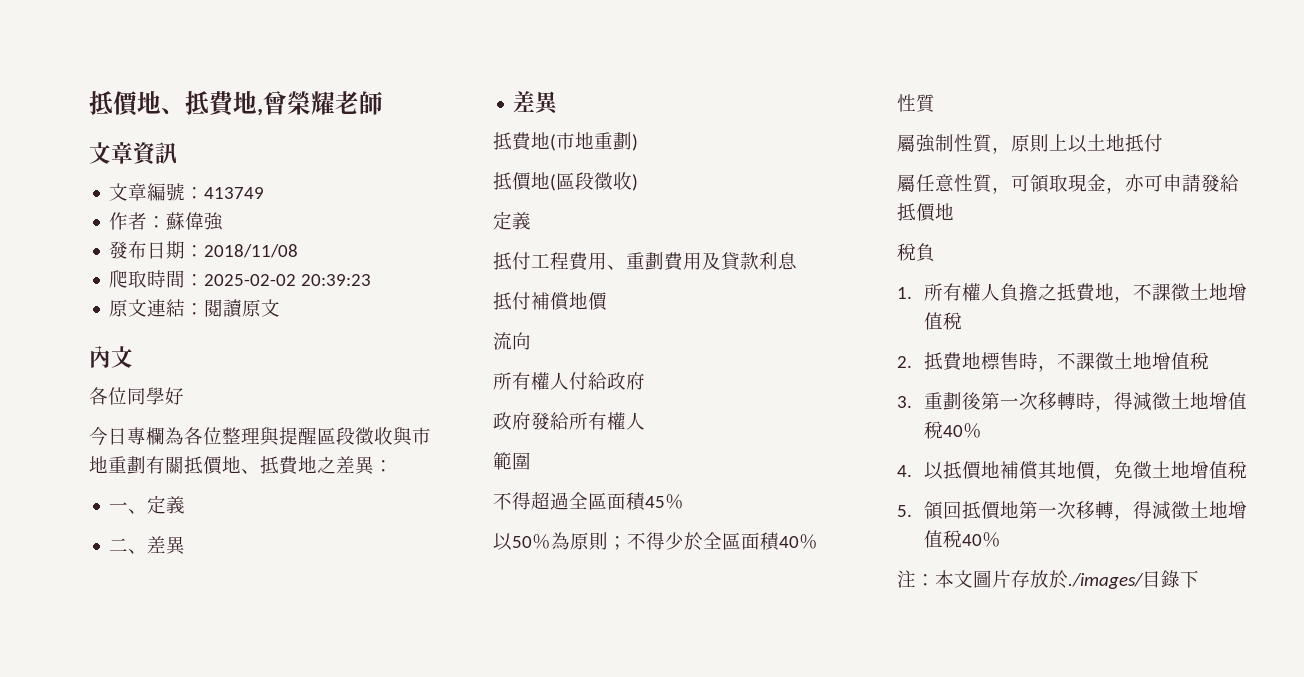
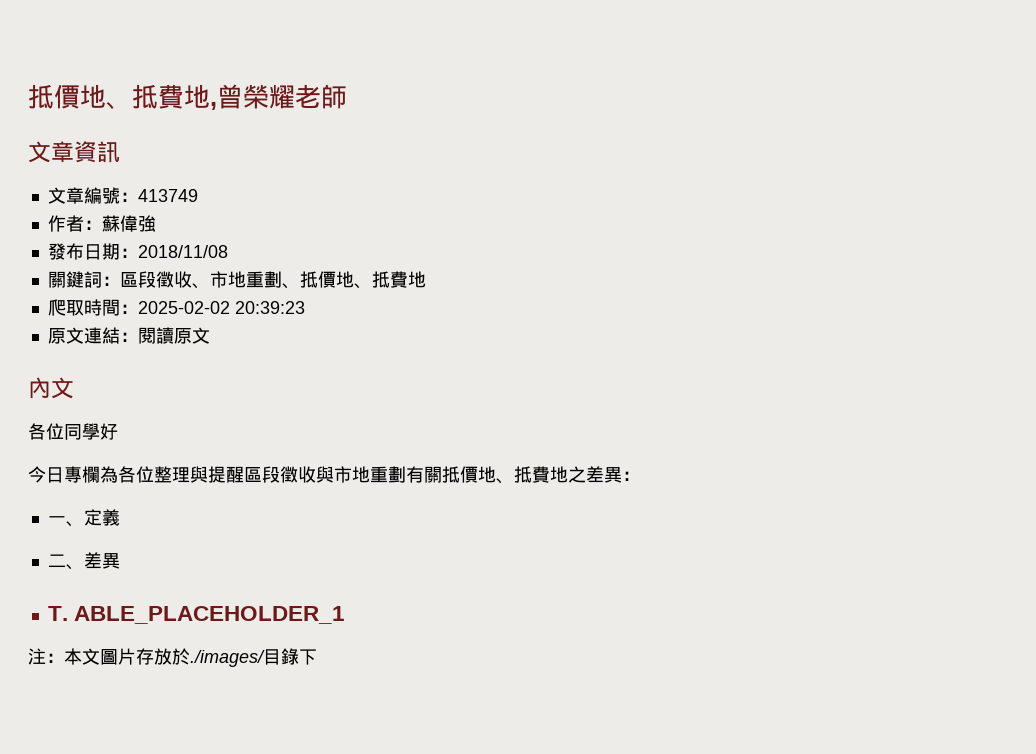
(299, 251) none -> [47,271,426,289] // 關鍵詞：區段徵收、市地重劃、抵價地、抵費地
[513,91,560,115] [493,132,638,151] [493,172,638,191] [493,211,531,230] [493,252,797,271] [493,291,608,311] [493,332,531,350] [493,372,645,390] [493,412,645,430] [493,452,531,470] [493,491,684,511] [493,532,818,551] [897,94,936,113] [897,134,1163,154] [897,174,1239,194] [897,203,954,222] [897,243,936,262] [897,283,1247,303] [923,312,962,330] [897,352,1209,372] [897,392,1247,412] [923,421,982,439] [897,460,1247,481] [897,501,1247,521] [923,530,1001,548] 差異 // 抵費地(市地重劃) // 抵價地(區段徵收) // 定義 // 抵付工程費用、重劃費用及貸款利息 // 抵付補償地價 // 流向 // 所有權人付給政府 // 政府發給所有權人 // 範圍 // 不得超過全區面積45％ // 以50％為原則；不得少於全區面積40％ // 性質 // 屬強制性質，原則上以土地抵付 // 屬任意性質，可領取現金，亦可申請發給抵價地 // 稅負 // 1.所有權人負擔之抵費地，不課徵土地增值稅 // 2.抵費地標售時，不課徵土地增值稅 // 3.重劃後第一次移轉時，得減徵土地增值稅40％ // 4.以抵價地補償其地價，免徵土地增值稅 // 5.領回抵價地第一次移轉，得減徵土地增值稅40％ -> [47,606,345,624] T. ABLE_PLACEHOLDER_1

